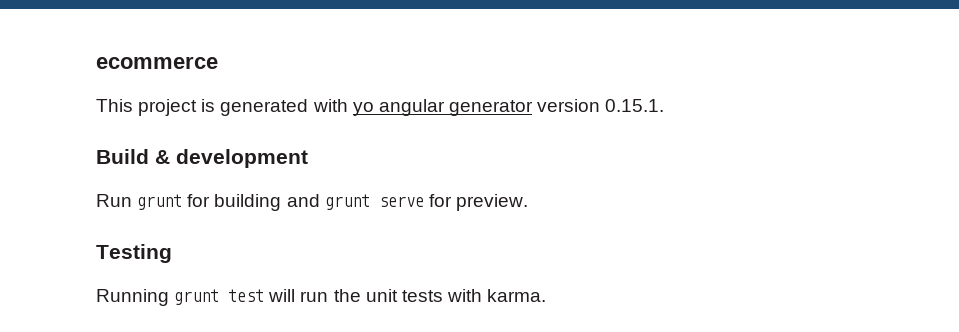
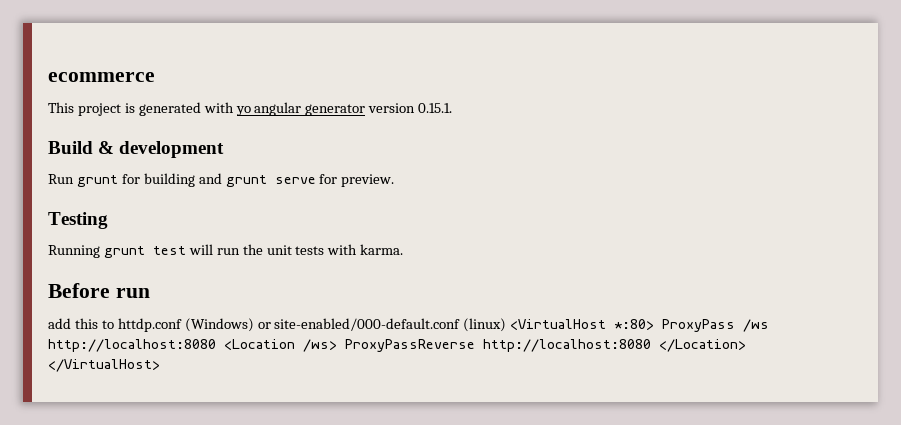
(547, 295) none -> [48,283,150,298] [48,318,770,332] [48,339,746,352] [48,359,160,372] // Before run // add this to httdp.conf (Windows) or site-enabled/000-default.conf (linux) <VirtualHost *:80> ProxyPass /ws http://localhost:8080 <Location /ws> ProxyPassReverse http://localhost:8080 </Location> </VirtualHost>

